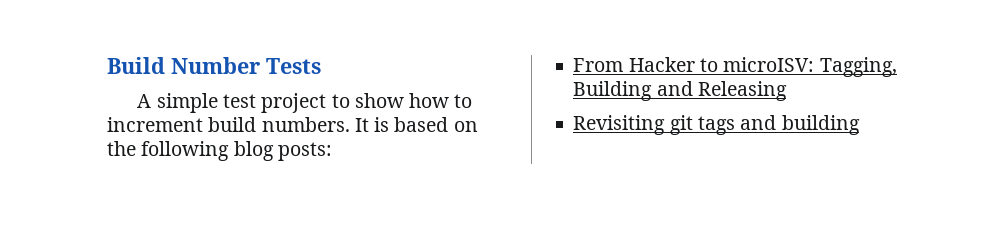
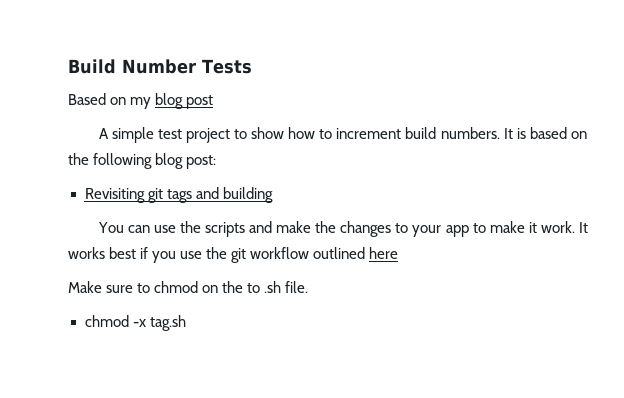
(321, 66) none -> [68,93,214,109] // Based on my blog post
[277,142,332,161] [573,57,897,77] [573,81,787,101] posts: // From Hacker to microISV: Tagging, Building and Releasing -> [186,155,217,169] post:
(860, 125) none -> [98,221,588,237] [68,247,399,263] [68,281,309,293] [84,315,186,331] // You can use the scripts and make the changes to your app to make it work. It works best if you use the git workflow outlined here // Make sure to chmod on the to .sh file. // chmod -x tag.sh

